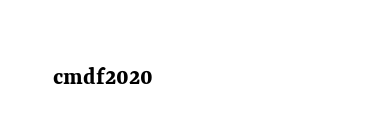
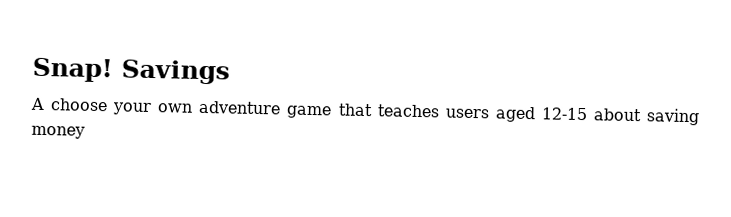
[53,67,153,84] cmdf2020 -> [32,57,230,85] [30,97,700,126] [31,125,85,139] Snap! Savings // A choose your own adventure game that teaches users aged 12-15 about saving money

